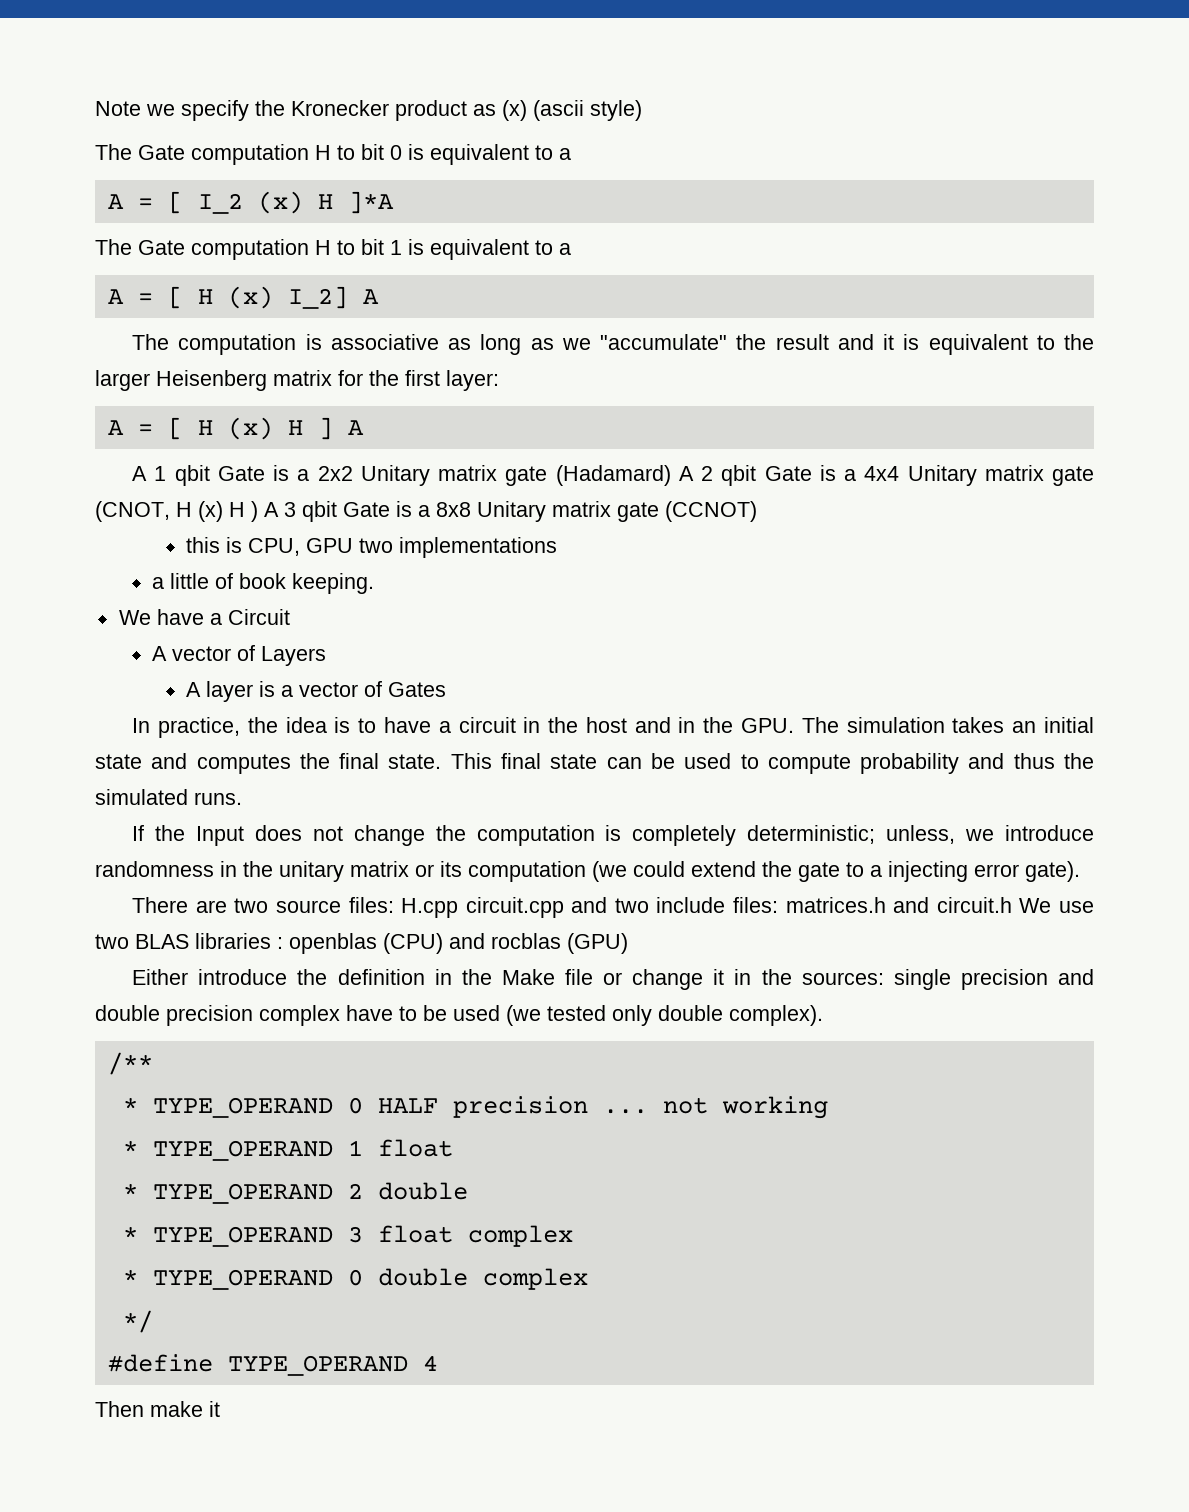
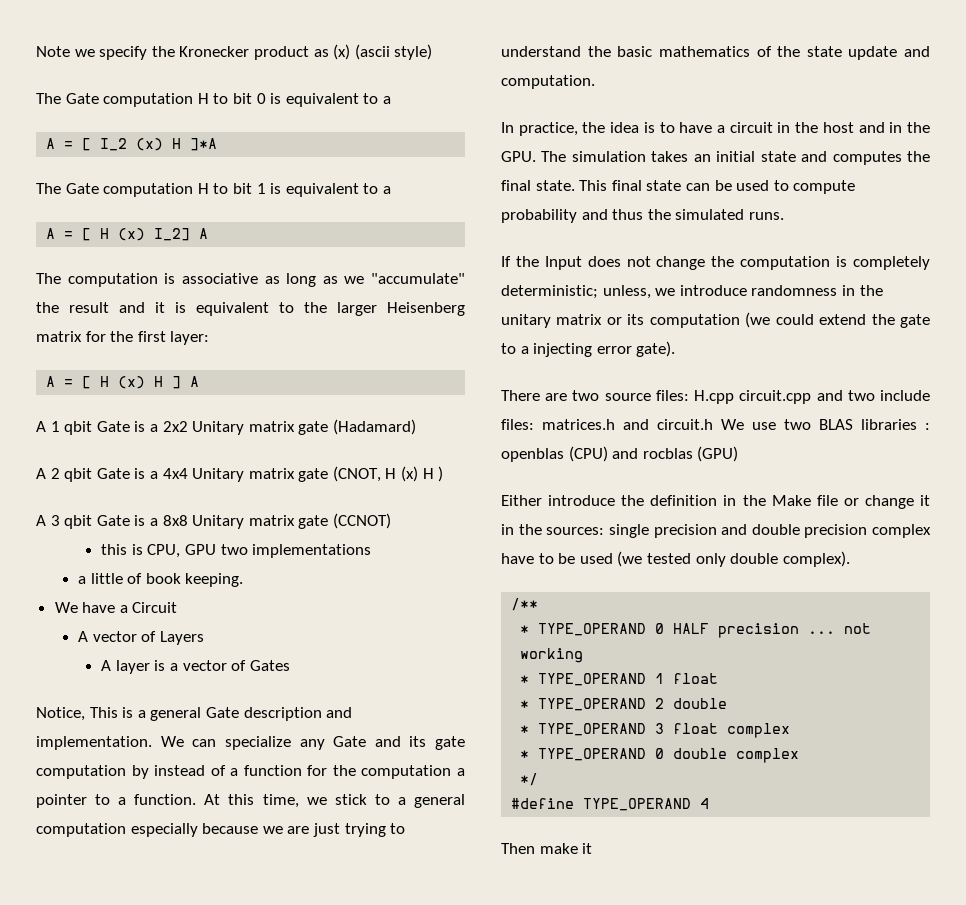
(671, 475) none -> (416, 427) //
(258, 511) none -> (444, 474) //
(447, 689) none -> [36,707,353,721] [36,736,465,750] [36,765,465,779] [36,794,465,808] [36,823,406,837] [501,46,930,60] [501,75,595,89] // Notice, This is a general Gate description and implementation. We can specialize any Gate and its gate computation by instead of a function for the computation a pointer to a function. At this time, we stick to a general computation especially because we are just trying to understand the basic mathematics of the state update and computation.

